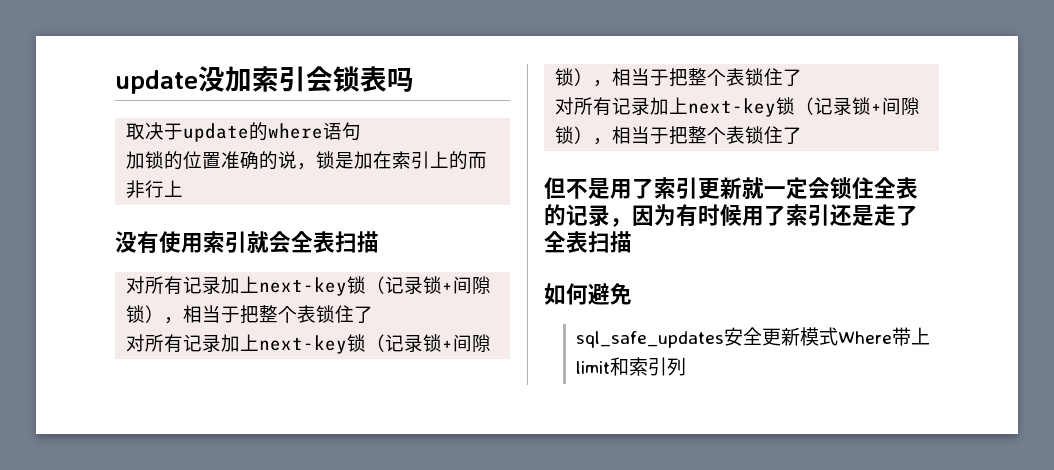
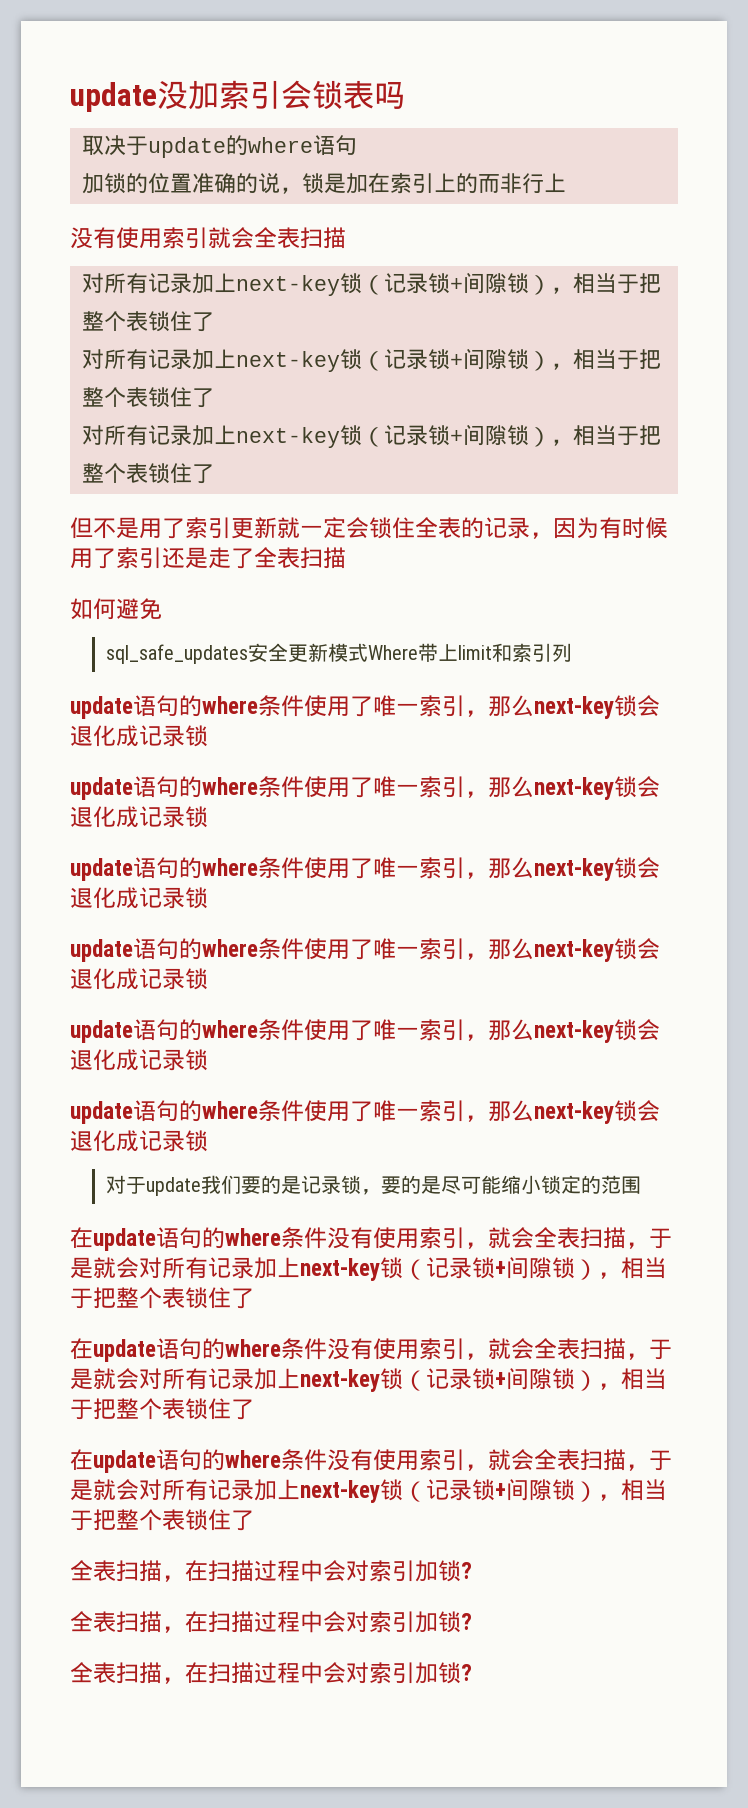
(687, 366) none -> [70,695,660,719] [70,725,208,747] [70,776,660,800] [70,806,208,828] [70,857,660,881] [70,887,208,909] [70,938,660,962] [70,968,208,990] [70,1019,660,1043] [70,1049,208,1071] [70,1100,660,1124] [70,1130,208,1152] [106,1175,642,1196] [70,1227,672,1251] [70,1257,667,1281] [70,1287,254,1309] [70,1338,672,1362] [70,1368,667,1392] [70,1398,254,1420] [70,1449,672,1473] [70,1479,667,1503] [70,1509,254,1531] [70,1560,472,1582] [70,1611,472,1633] [70,1662,472,1684] // update语句的where条件使用了唯一索引，那么next-key锁会退化成记录锁 // update语句的where条件使用了唯一索引，那么next-key锁会退化成记录锁 // update语句的where条件使用了唯一索引，那么next-key锁会退化成记录锁 // update语句的where条件使用了唯一索引，那么next-key锁会退化成记录锁 // update语句的where条件使用了唯一索引，那么next-key锁会退化成记录锁 // update语句的where条件使用了唯一索引，那么next-key锁会退化成记录锁 // 对于update我们要的是记录锁，要的是尽可能缩小锁定的范围 // 在update语句的where条件没有使用索引，就会全表扫描，于是就会对所有记录加上next-key锁（记录锁+间隙锁），相当于把整个表锁住了 // 在update语句的where条件没有使用索引，就会全表扫描，于是就会对所有记录加上next-key锁（记录锁+间隙锁），相当于把整个表锁住了 // 在update语句的where条件没有使用索引，就会全表扫描，于是就会对所有记录加上next-key锁（记录锁+间隙锁），相当于把整个表锁住了 // 全表扫描，在扫描过程中会对索引加锁? // 全表扫描，在扫描过程中会对索引加锁? // 全表扫描，在扫描过程中会对索引加锁?

